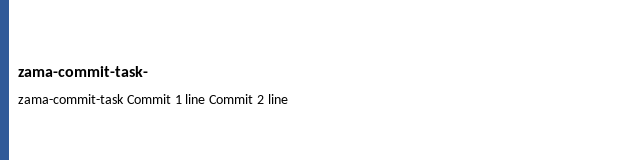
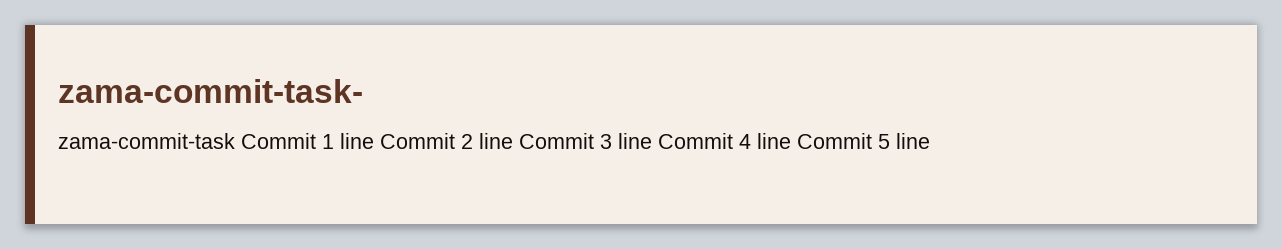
(288, 99) none -> [519,133,930,149] Commit 3 line Commit 4 line Commit 5 line

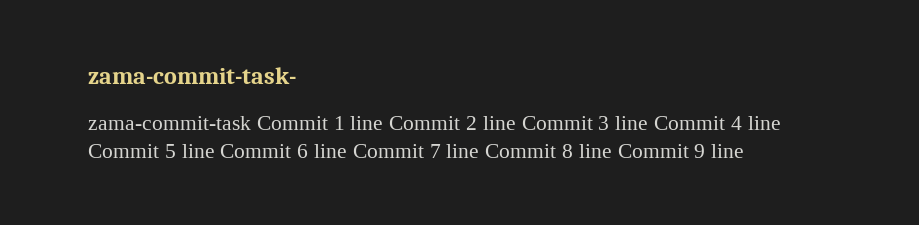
(930, 141) none -> [220,144,745,158] Commit 6 line Commit 7 line Commit 8 line Commit 9 line

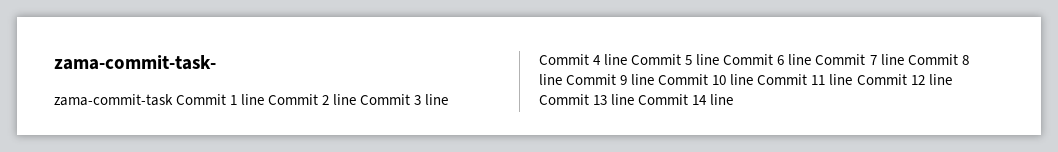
(745, 151) none -> [658,74,952,85] [539,94,734,105] Commit 10 line Commit 11 line Commit 12 line Commit 13 line Commit 14 line

